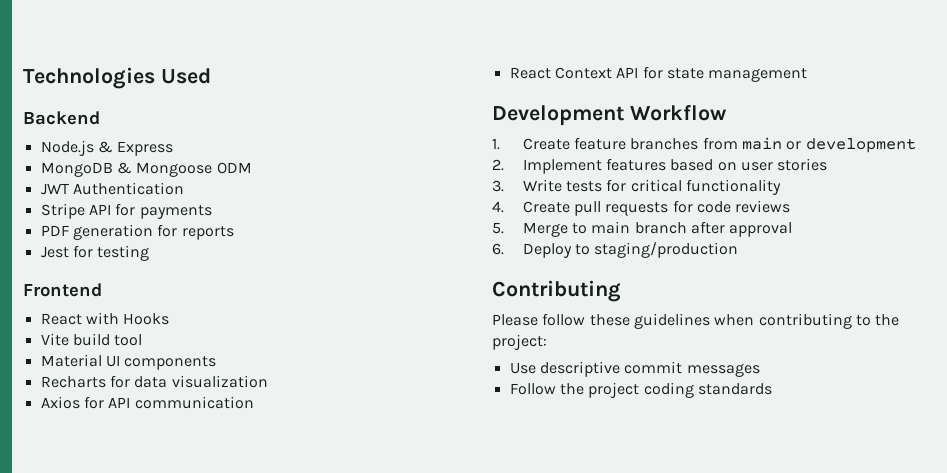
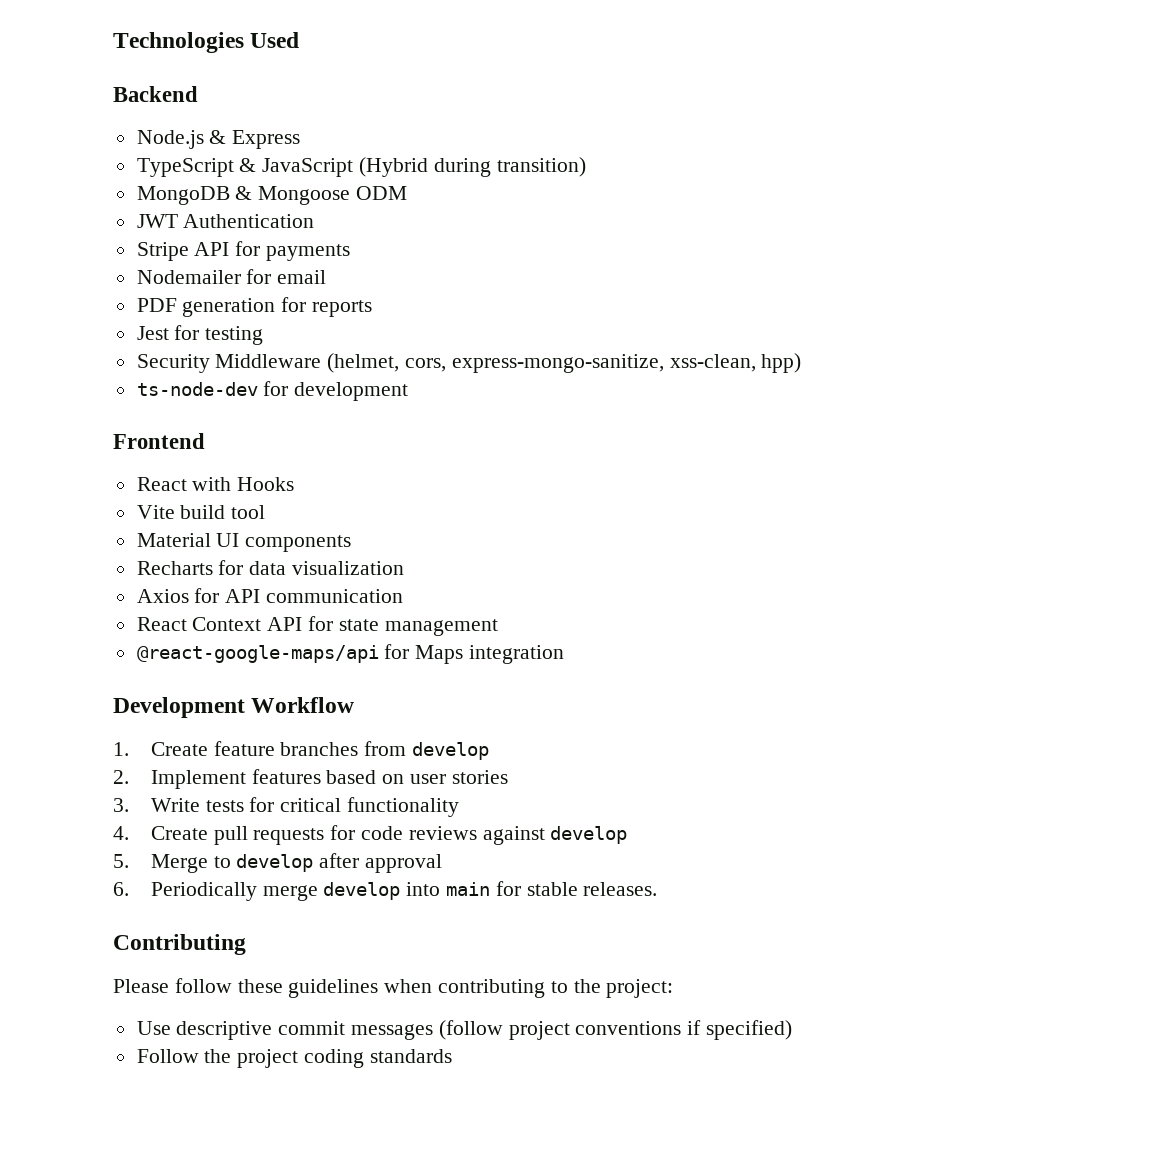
(174, 148) none -> [136,157,586,177] // TypeScript & JavaScript (Hybrid during transition)
(212, 212) none -> [136,269,327,284] // Nodemailer for email
(150, 253) none -> [136,353,802,373] [136,381,409,401] // Security Middleware (helmet, cors, express-mongo-sanitize, xss-clean, hpp) // ts-node-dev for development
(808, 75) none -> [136,644,565,664] // @react-google-maps/api for Maps integration
[741,137,916,153] main or development -> [412,742,490,760] develop
(791, 206) none -> [482,826,628,845] against develop
[591,221,687,234] main branch -> [236,854,314,872] develop
[522,242,739,258] Deploy to staging/production -> [150,881,658,901] Periodically merge develop into main for stable releases.
(760, 370) none -> [438,1020,793,1040] (follow project conventions if specified)

